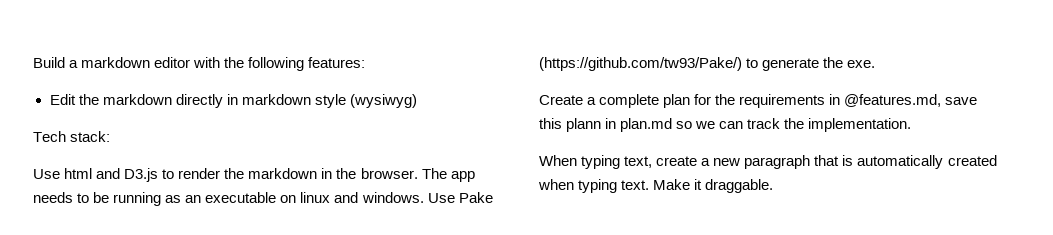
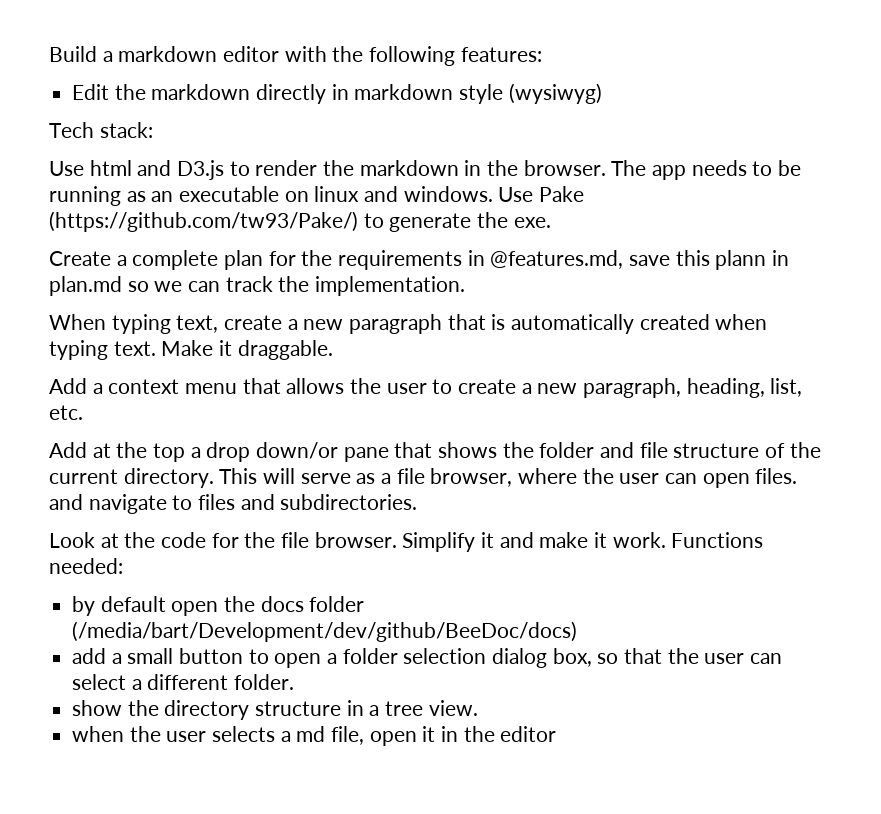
(774, 186) none -> [49,378,803,398] [49,405,83,420] [49,442,821,462] [49,468,798,488] [49,494,418,514] [49,532,764,552] [49,558,123,574] [72,596,365,616] [72,621,578,642] [72,648,783,668] [72,674,295,690] [72,700,478,720] [72,726,557,746] // Add a context menu that allows the user to create a new paragraph, heading, list, etc. // Add at the top a drop down/or pane that shows the folder and file structure of the current directory. This will serve as a file browser, where the user can open files. and navigate to files and subdirectories. // Look at the code for the file browser. Simplify it and make it work. Functions needed: // by default open the docs folder (/media/bart/Development/dev/github/BeeDoc/docs) // add a small button to open a folder selection dialog box, so that the user can select a different folder. // show the directory structure in a tree view. // when the user selects a md file, open it in the editor

